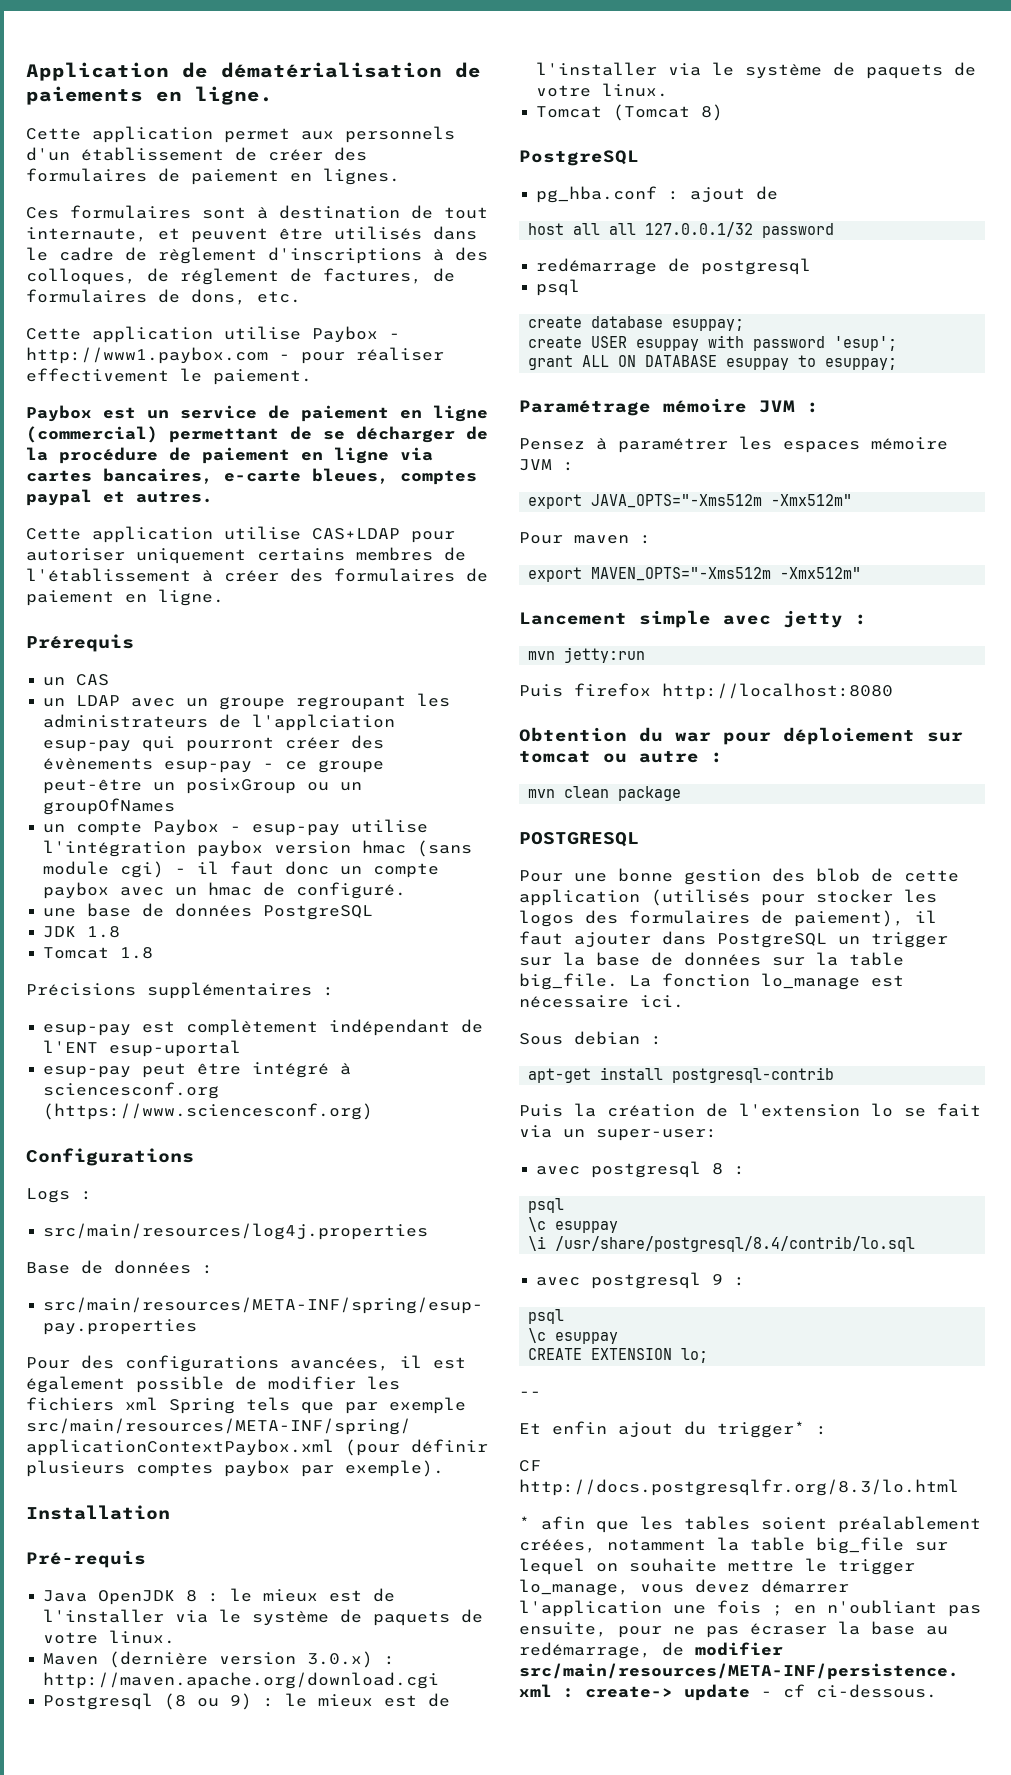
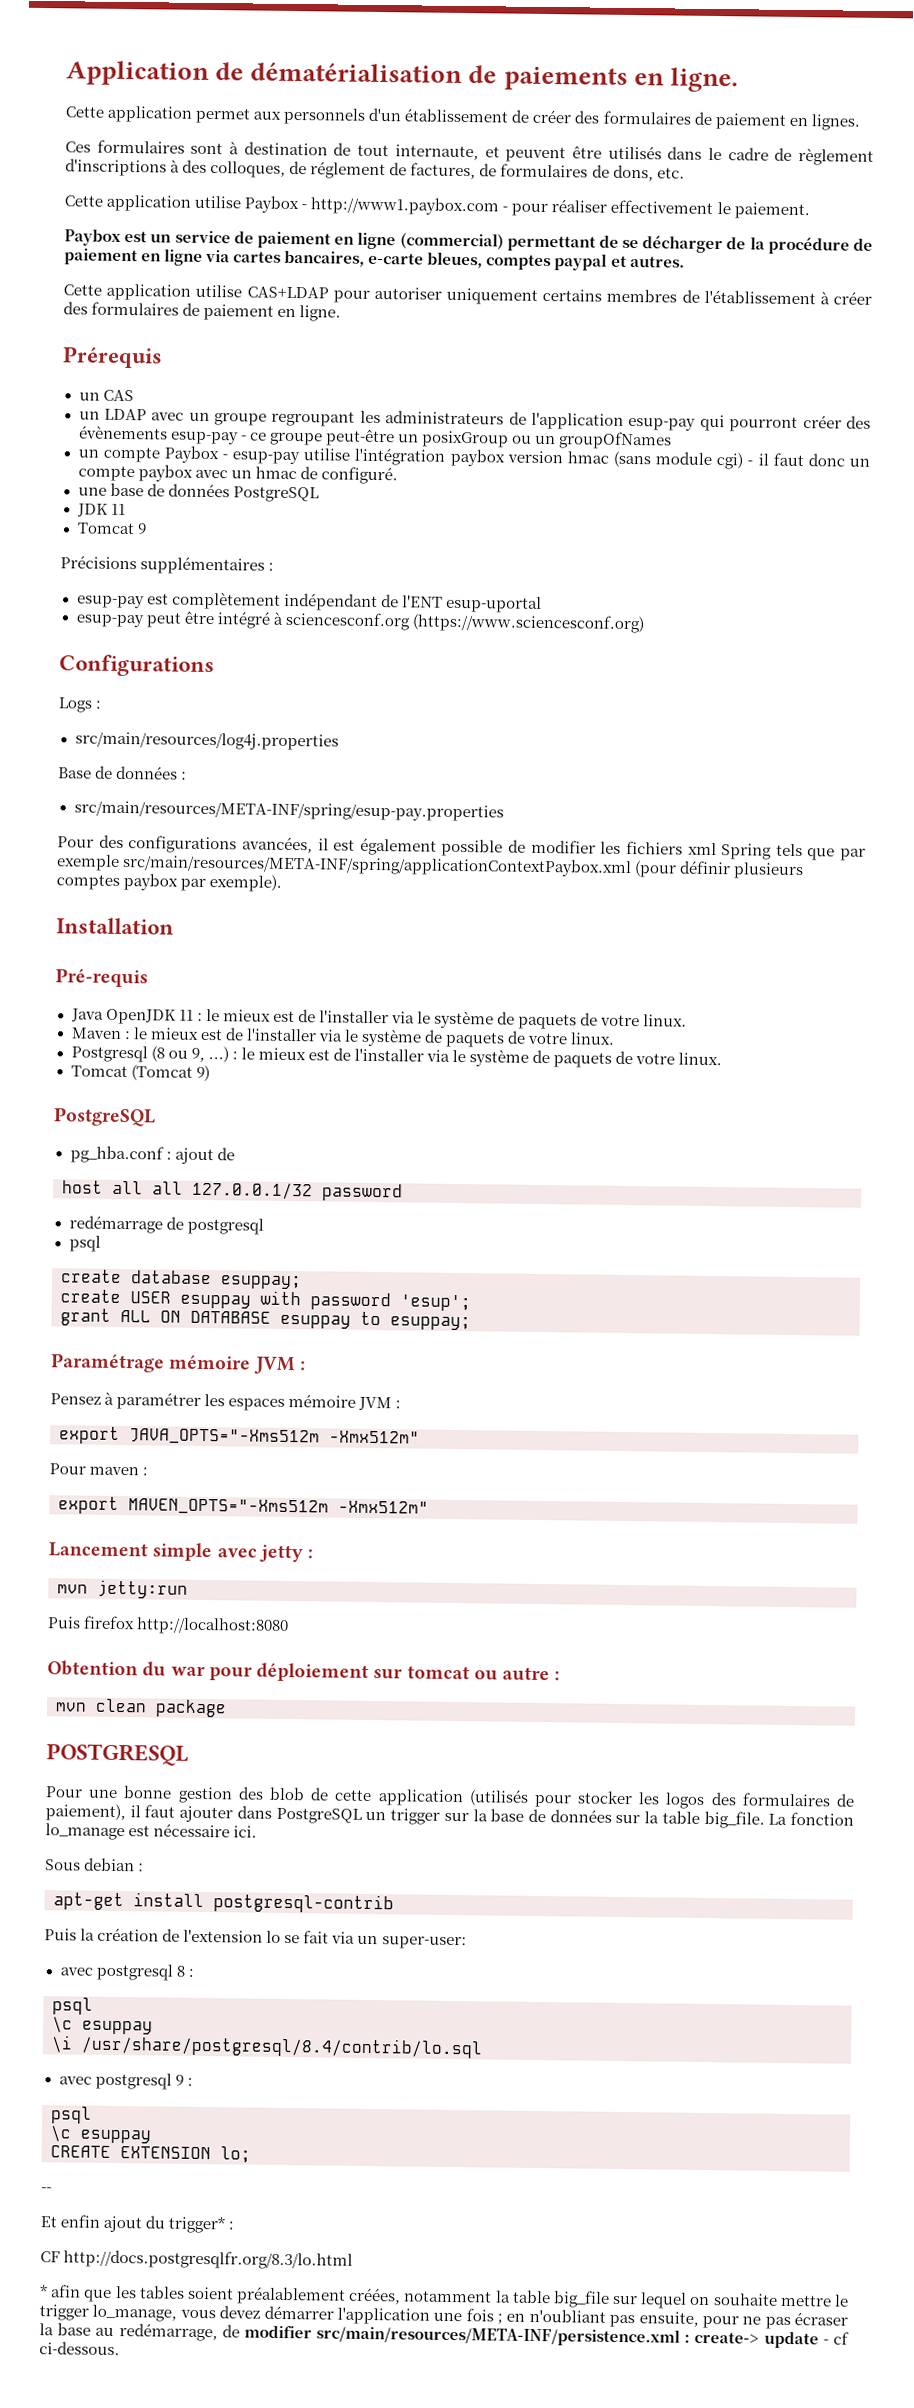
[252,714,396,731] l'applciation -> [531,412,625,430] l'application
[87,926,121,938] [43,947,154,959] 1.8 // Tomcat 1.8 -> [110,503,126,516] [76,522,147,535] 11 // Tomcat 9
[186,1590,198,1602] 8 -> [178,1009,194,1021] 11
[109,1651,396,1668] [43,1672,440,1689] (dernière version 3.0.x) : http://maven.apache.org/download.cgi -> [123,1027,616,1048] : le mieux est de l'installer via le système de paquets de votre linux.
[230,1693,253,1710] 9) -> [190,1046,229,1063] 9, ...)
[701,104,724,121] 8) -> [195,1064,210,1082] 9)

